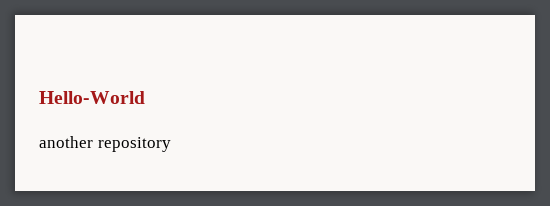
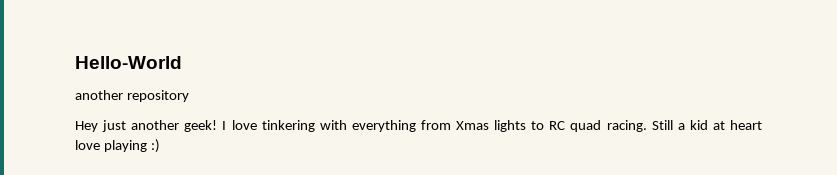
(171, 144) none -> [75,120,763,132] [75,139,160,153] // Hey just another geek! I love tinkering with everything from Xmas lights to RC quad racing. Still a kid at heart love playing :)

